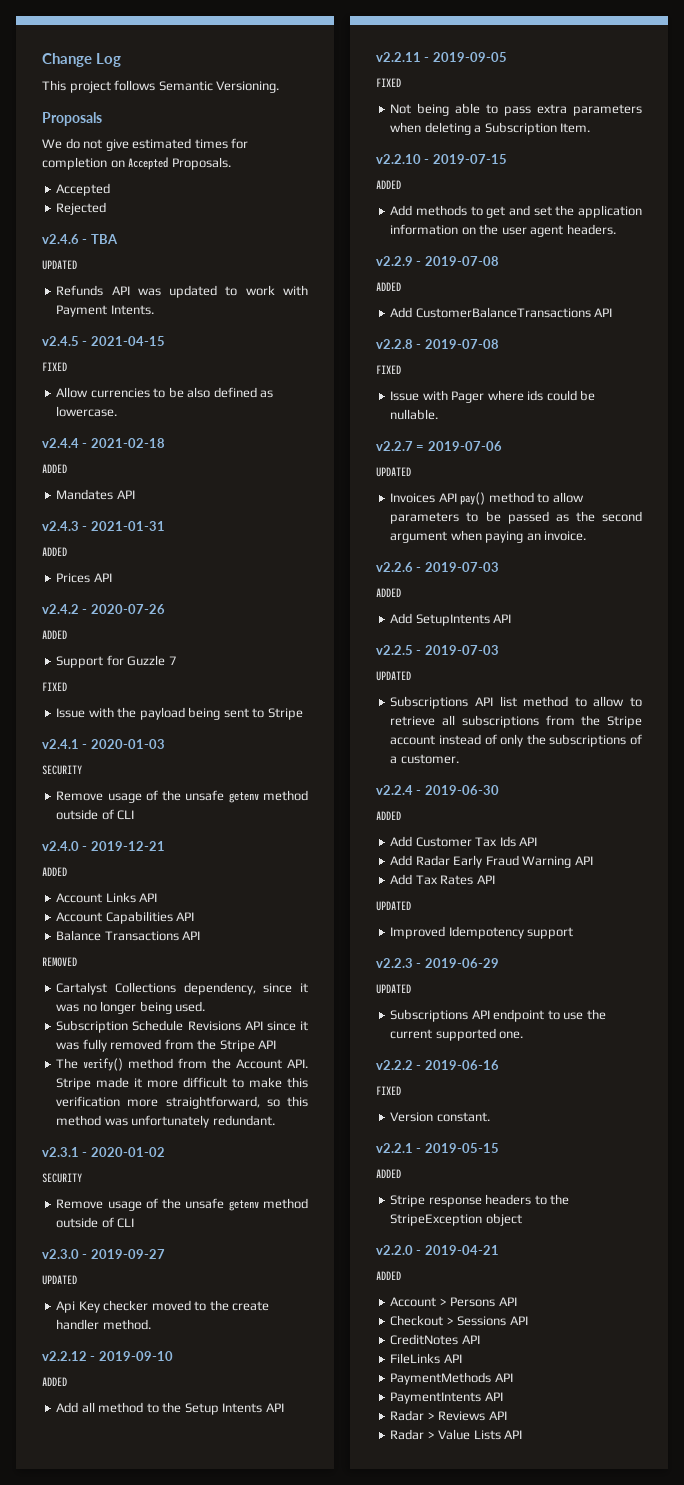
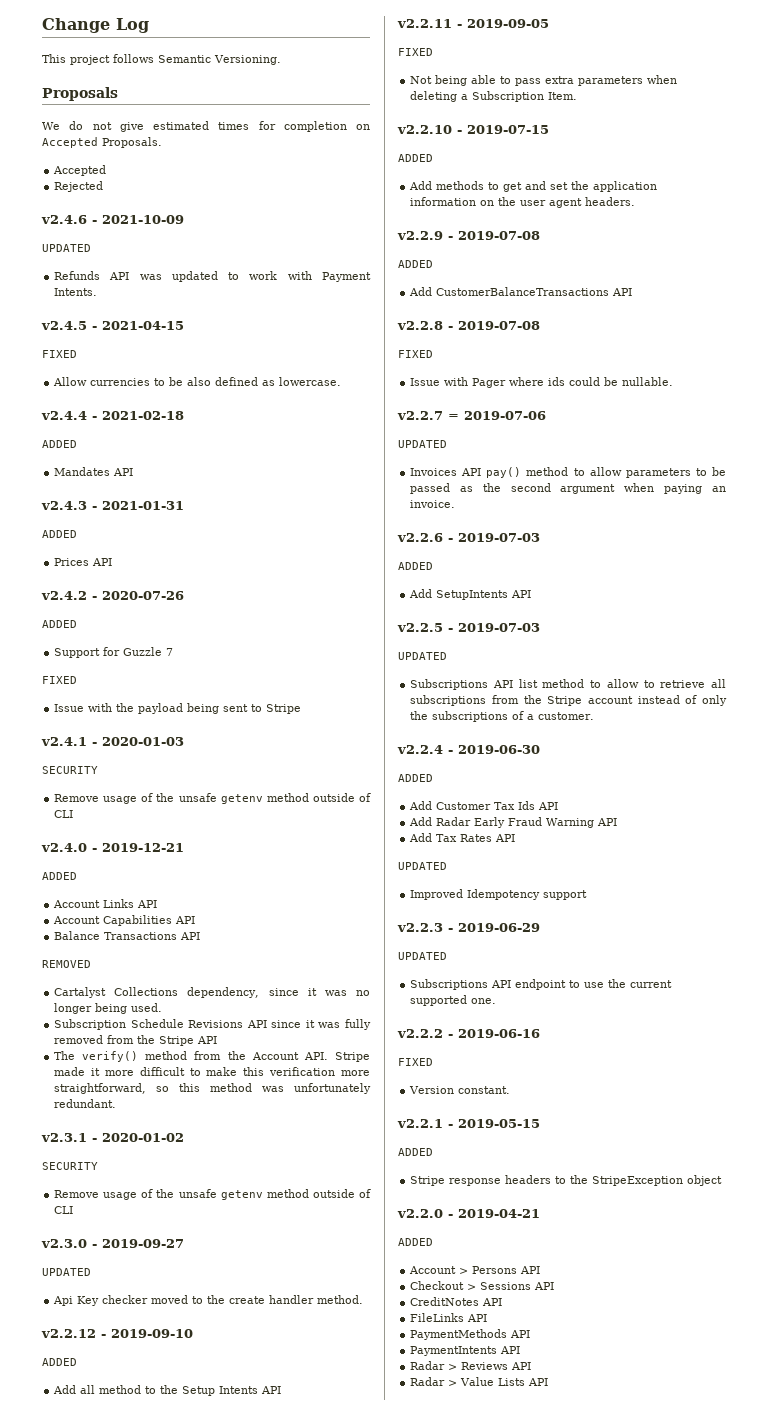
[90,234,118,244] TBA -> [102,215,184,224] 2021-10-09

